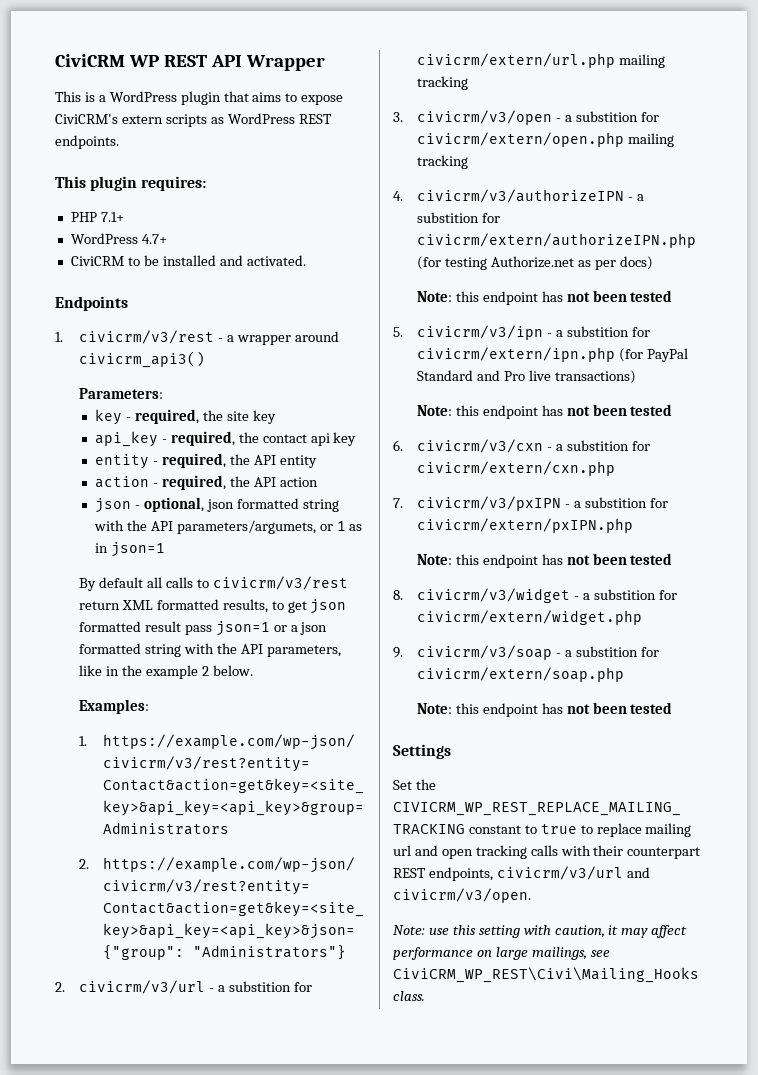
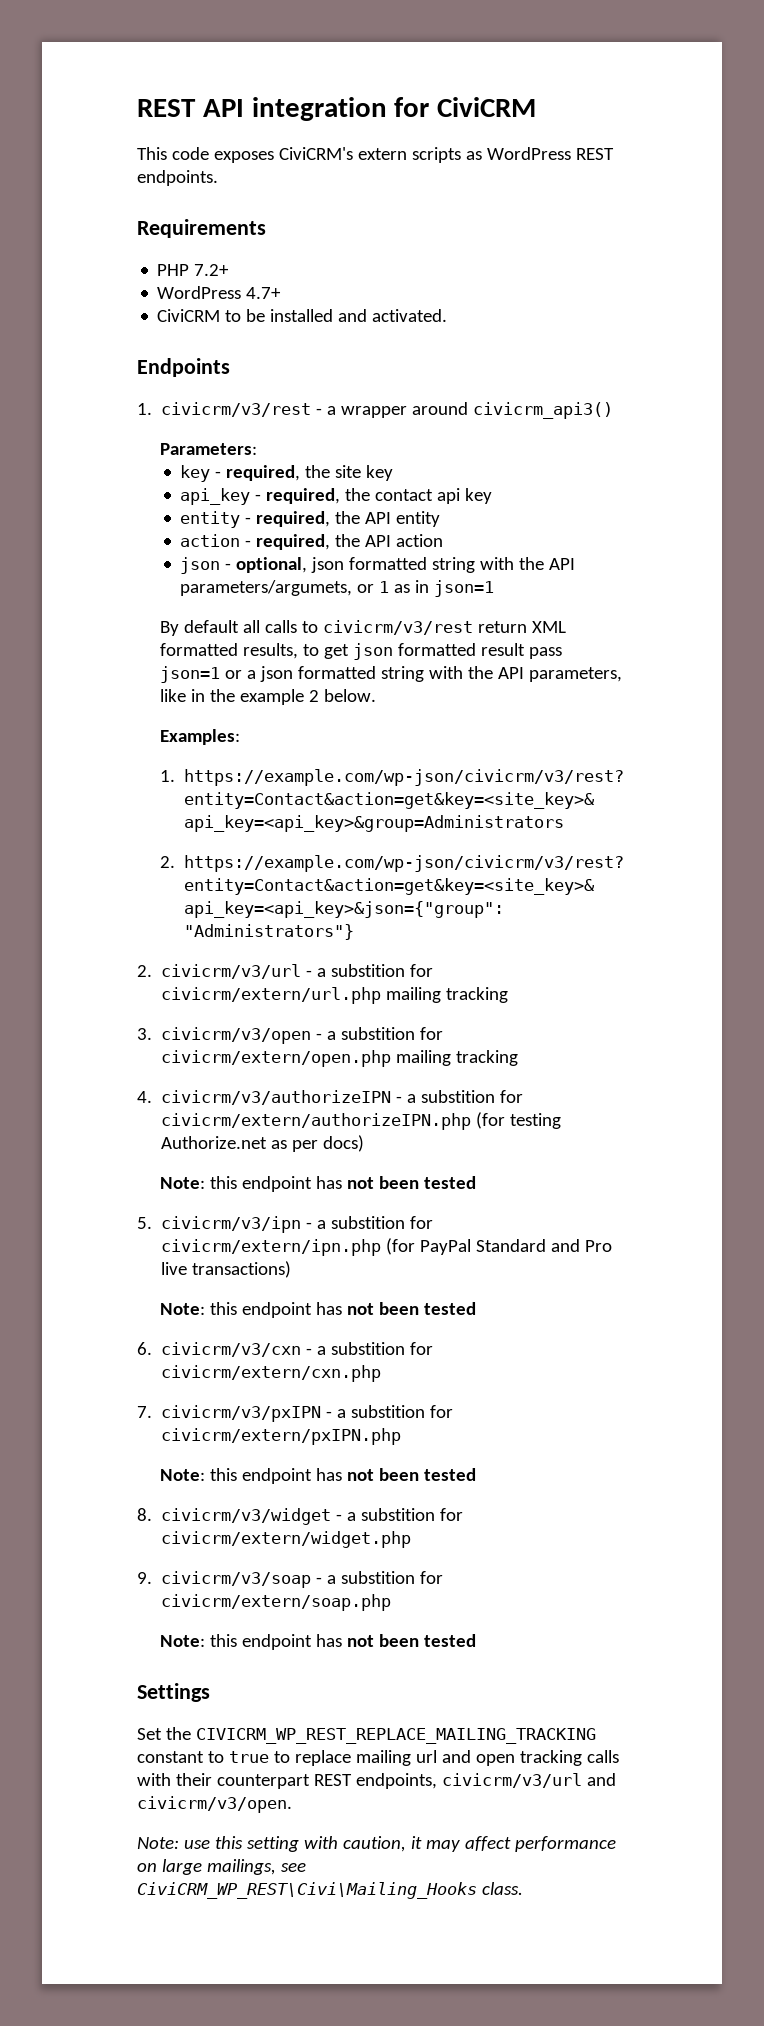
[55,54,325,71] [55,91,344,105] CiviCRM WP REST API Wrapper // This is a WordPress plugin that aims to expose -> [137,97,537,121] [137,147,274,163] REST API integration for CiviCRM // This code exposes
[55,176,207,191] This plugin requires: -> [137,219,266,238] Requirements
[100,212,124,222] 7.1+ -> [194,264,230,276] 7.2+

